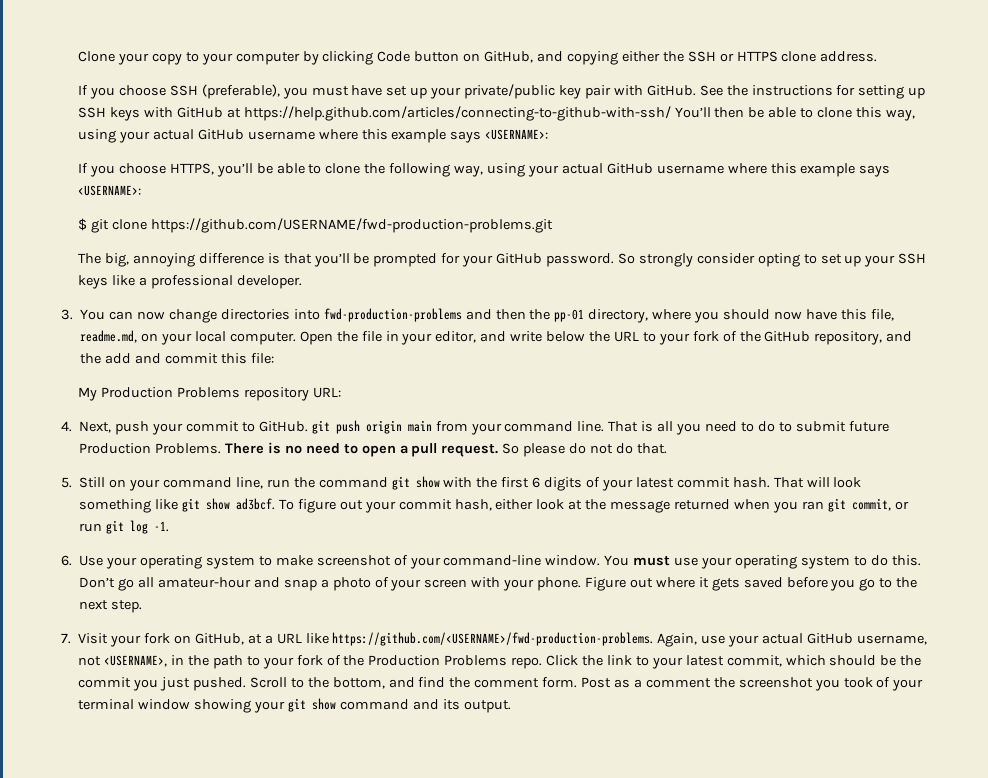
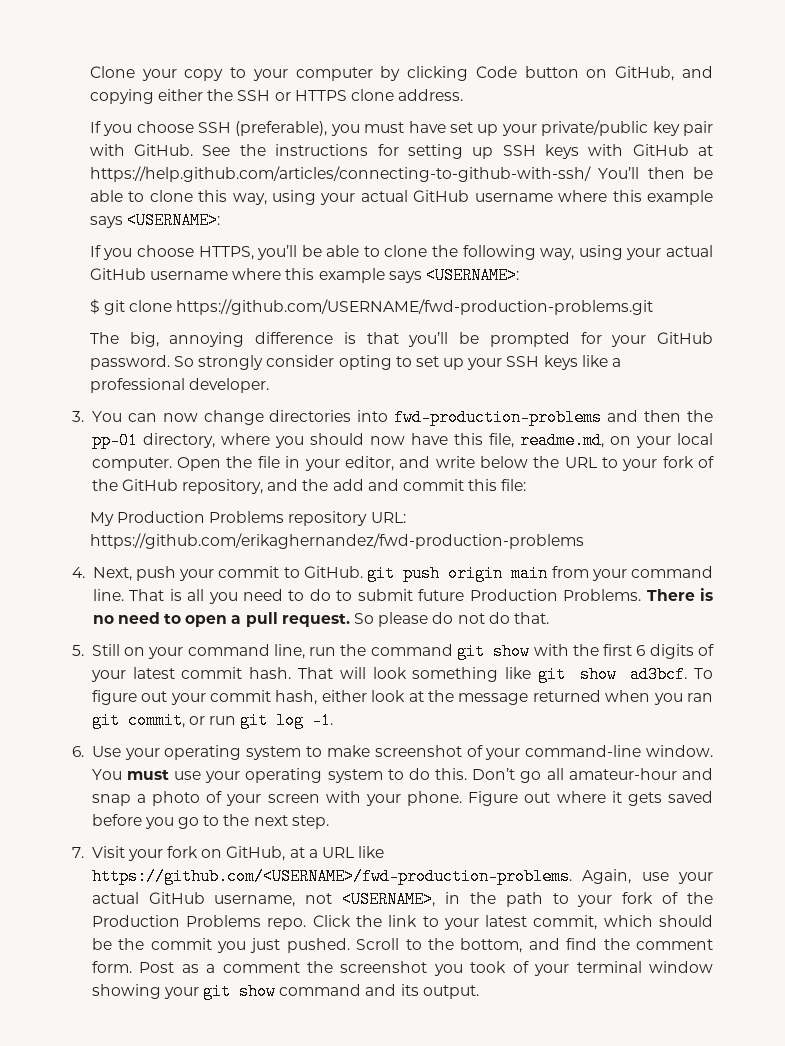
(341, 392) none -> [89,533,584,549] https://github.com/erikaghernandez/fwd-production-problems

